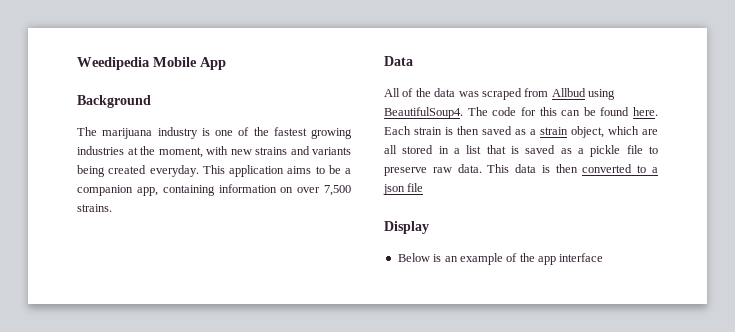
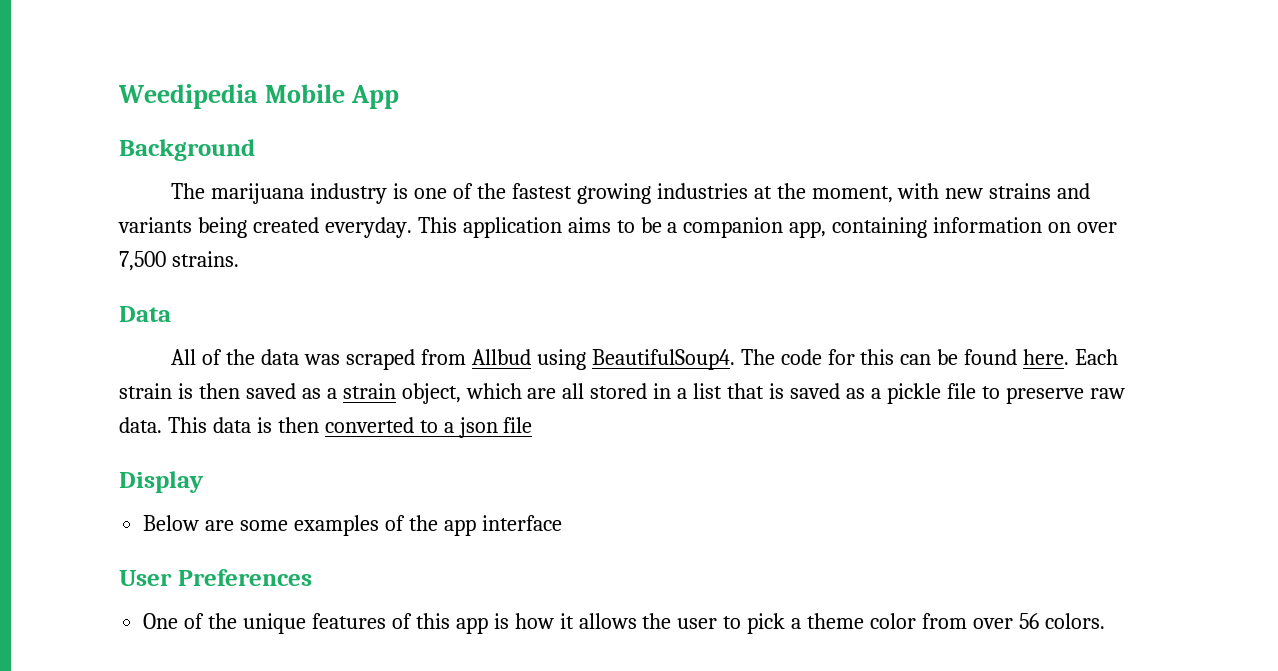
[433,253,503,265] is an example -> [205,515,380,536] are some examples
(604, 257) none -> [119,569,312,586] [143,613,1105,634] // User Preferences // One of the unique features of this app is how it allows the user to pick a theme color from over 56 colors.

